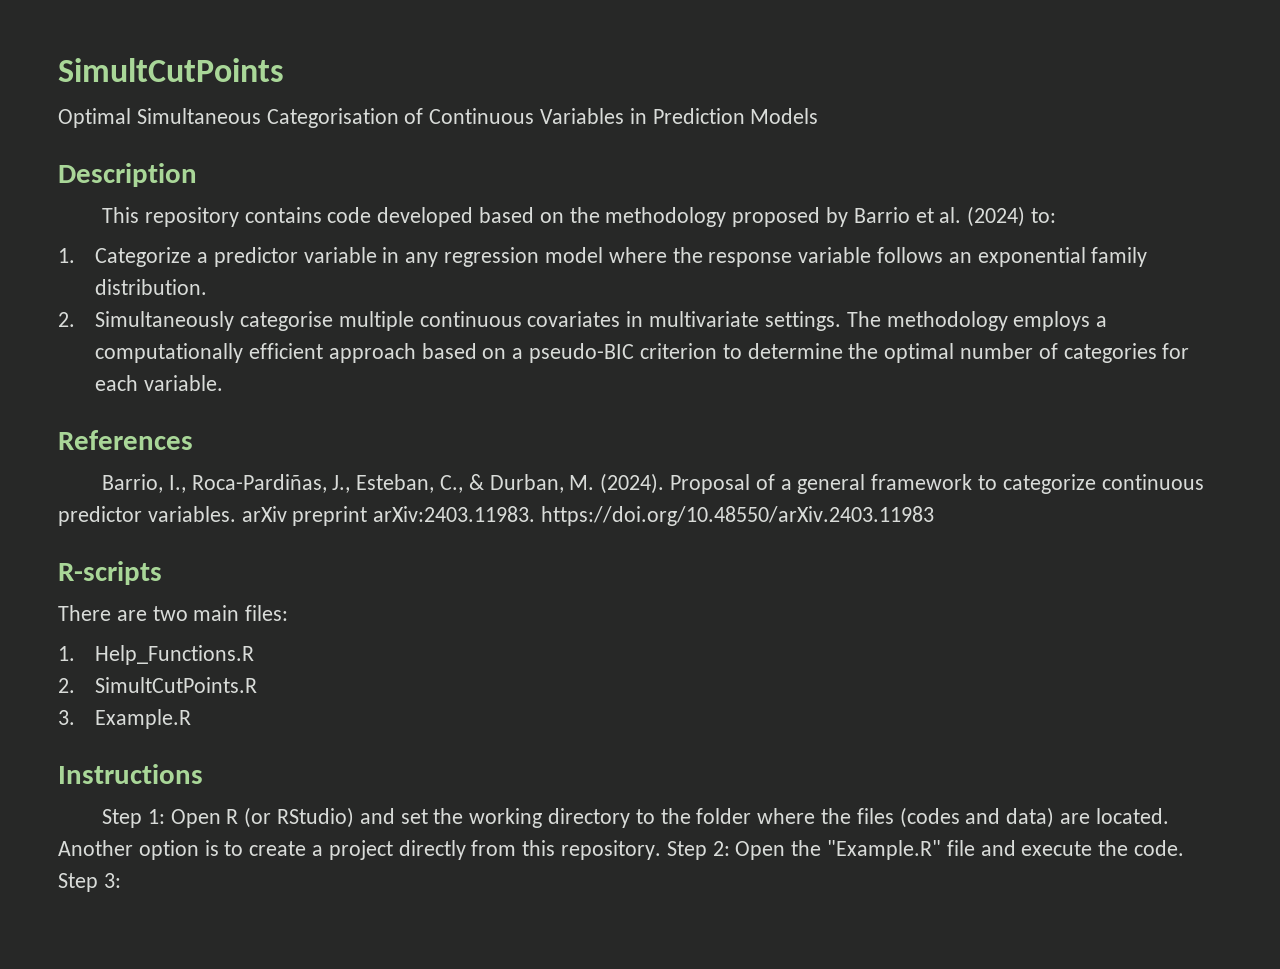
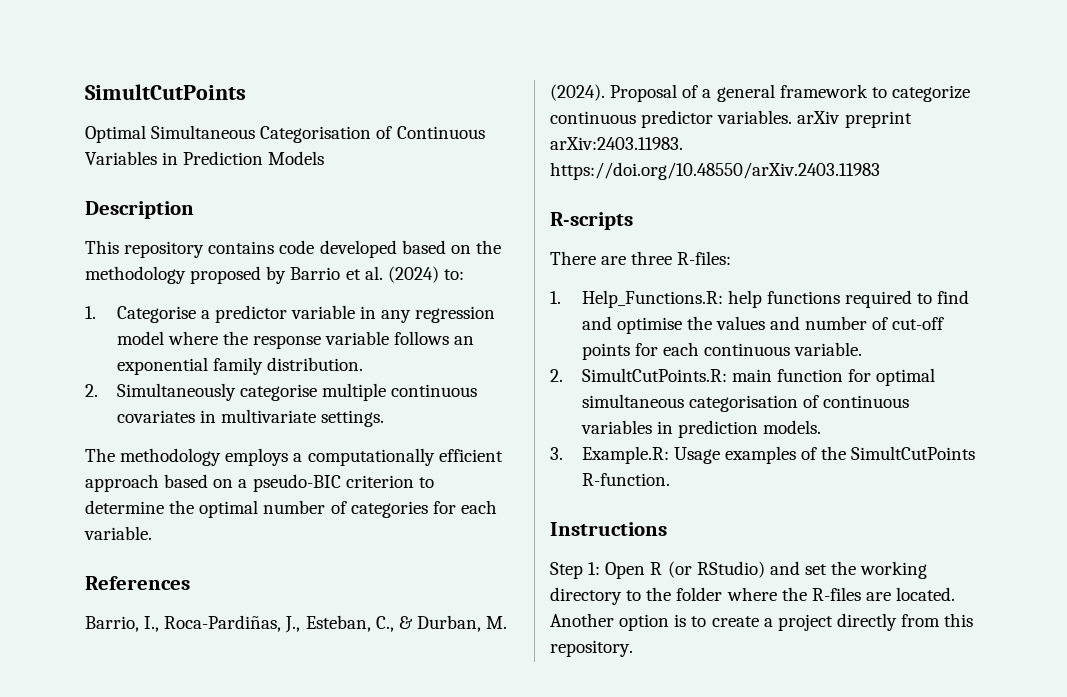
[95,247,192,267] Categorize -> [116,306,196,323] Categorise
(841, 321) none -> (384, 418) //
[152,605,289,621] [58,645,255,665] [58,677,258,693] [58,709,192,729] two main files: // 1. Help_Functions.R // 2. SimultCutPoints.R // 3. Example.R -> [631,251,732,265] [550,290,970,308] [581,316,945,334] [581,342,863,360] [550,368,936,386] [581,394,909,412] [580,420,821,438] [550,446,976,464] [581,473,670,486] three R-files: // 1. Help_Functions.R: help functions required to find and optimise the values and number of cut-off points for each continuous variable. // 2. SimultCutPoints.R: main function for optimal simultaneous categorisation of continuous variables in prediction models. // 3. Example.R: Usage examples of the SimultCutPoints R-function.
[856,807,1055,828] files (codes and data) -> [811,587,861,601] R-files
[666,840,1185,860] [58,873,121,892] Step 2: Open the "Example.R" file and execute the code. Step 3: -> (633, 648) none

